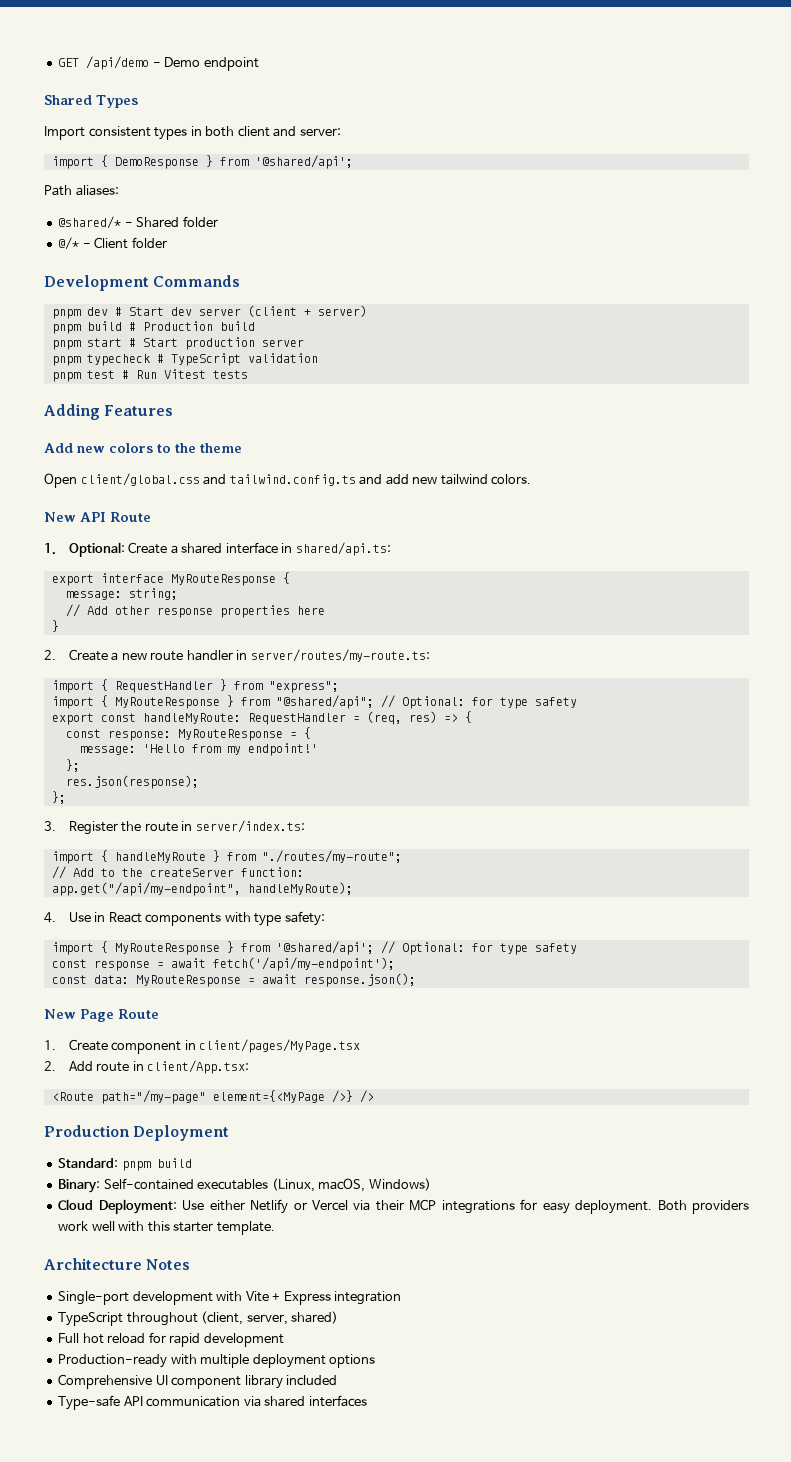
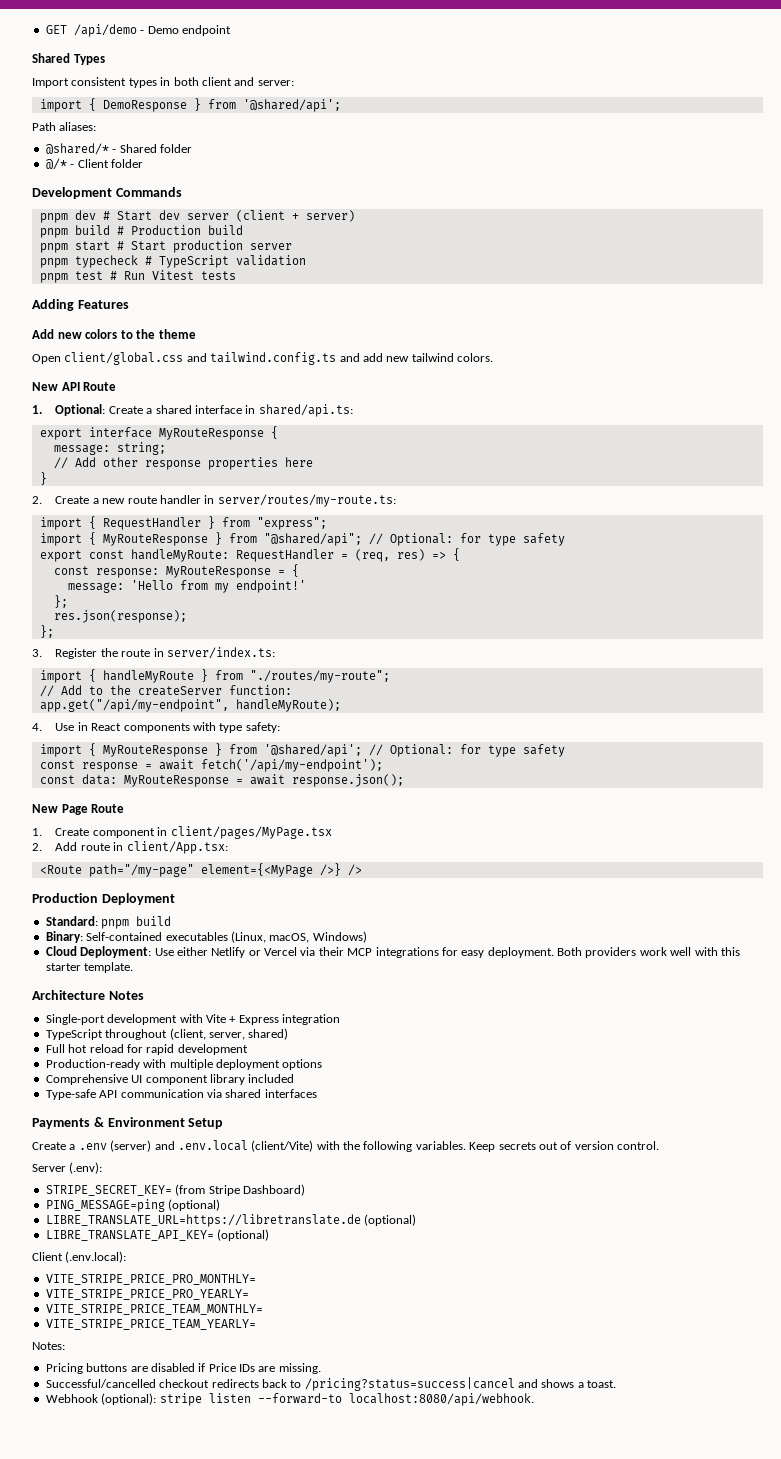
(367, 1401) none -> [32,1117,224,1129] [32,1140,659,1152] [32,1162,103,1174] [45,1184,305,1196] [45,1199,221,1212] [45,1214,417,1227] [45,1229,270,1241] [32,1251,127,1263] [45,1274,256,1285] [45,1289,249,1300] [45,1304,263,1315] [45,1319,256,1330] [32,1342,65,1350] [45,1363,321,1374] [45,1377,617,1391] [45,1393,534,1406] // Payments & Environment Setup // Create a .env (server) and .env.local (client/Vite) with the following variables. Keep secrets out of version control. // Server (.env): // STRIPE_SECRET_KEY= (from Stripe Dashboard) // PING_MESSAGE=ping (optional) // LIBRE_TRANSLATE_URL=https://libretranslate.de (optional) // LIBRE_TRANSLATE_API_KEY= (optional) // Client (.env.local): // VITE_STRIPE_PRICE_PRO_MONTHLY= // VITE_STRIPE_PRICE_PRO_YEARLY= // VITE_STRIPE_PRICE_TEAM_MONTHLY= // VITE_STRIPE_PRICE_TEAM_YEARLY= // Notes: // Pricing buttons are disabled if Price IDs are missing. // Successful/cancelled checkout redirects back to /pricing?status=success|cancel and shows a toast. // Webhook (optional): stripe listen --forward-to localhost:8080/api/webhook.

